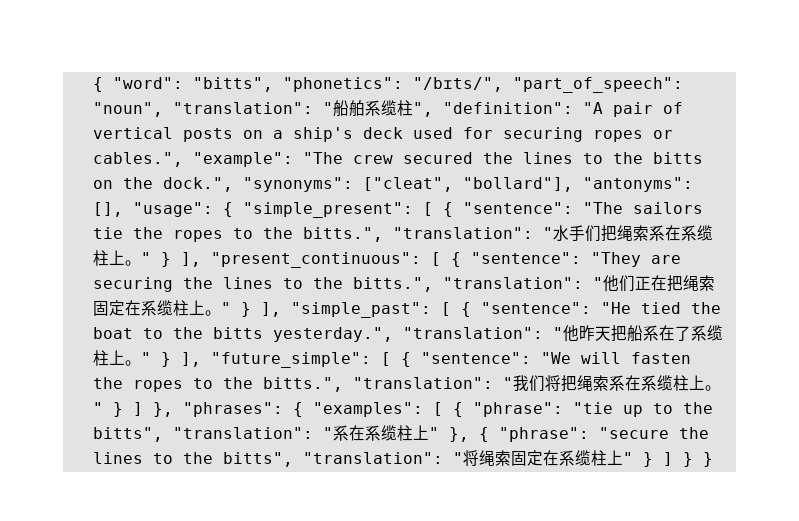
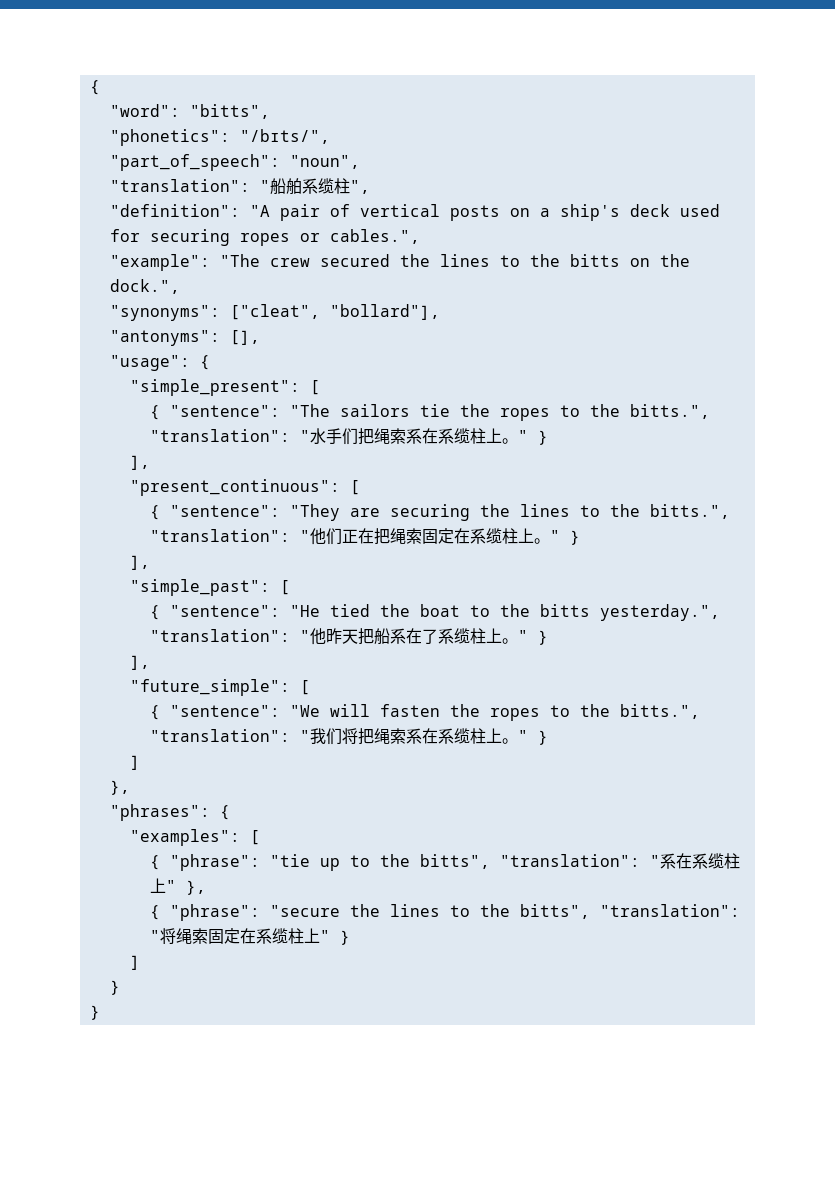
[92,77,103,92] { -> [89,80,100,95] { //
(273, 84) none -> (270, 111) //
(503, 84) none -> (330, 136) //
(163, 109) none -> (360, 162) //
(433, 109) none -> (370, 187) //
(183, 159) none -> (420, 236) //
(233, 184) none -> (180, 286) //
(573, 184) none -> (440, 312) //
(123, 209) none -> (260, 337) //
(233, 209) none -> (210, 362) //
(433, 209) none -> (320, 387) //
[180,252,201,267] ], -> [129,455,150,470] // ], //
(441, 259) none -> (360, 487) //
[260,302,281,317] ], -> [129,555,150,570] // ], //
(451, 309) none -> (290, 587) //
[180,352,201,367] ], -> [129,655,150,670] // ], //
(391, 359) none -> (310, 687) //
[132,402,173,417] ] }, -> [129,755,140,770] [109,780,130,795] // ] // }, //
(303, 409) none -> (230, 812) //
(443, 409) none -> (260, 837) //
(469, 434) none -> (206, 887) //
[662,452,693,467] ] } -> [129,955,140,970] [109,980,120,995] // ] // } //

